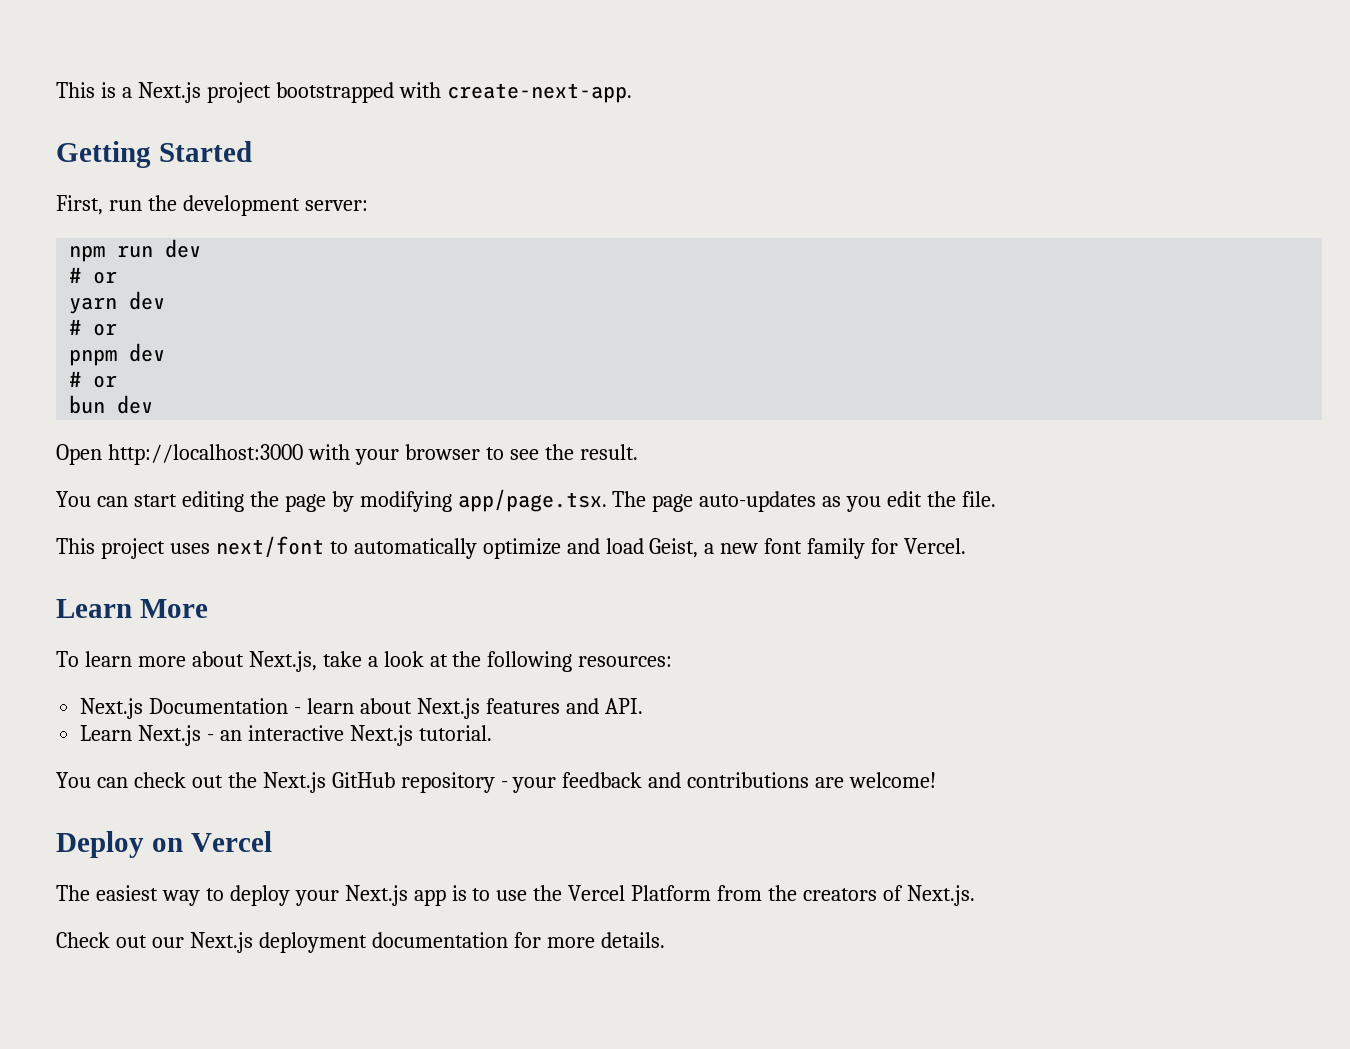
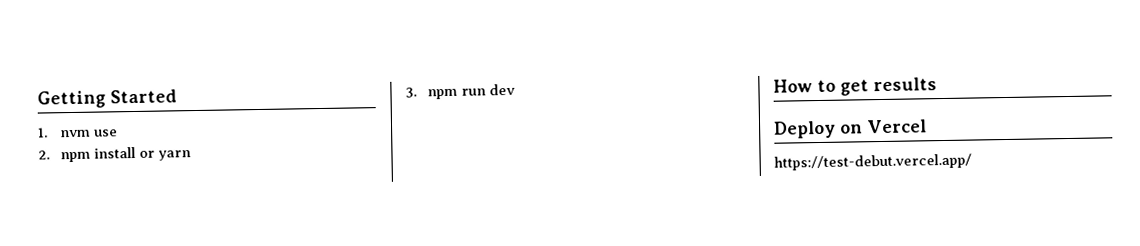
[56,82,632,103] [56,141,252,168] [56,195,368,216] [69,239,202,262] [69,267,118,284] [69,291,166,314] [69,319,118,336] [69,343,166,366] [69,371,118,388] [69,395,154,414] [56,444,638,465] [56,489,997,512] [56,536,967,559] [56,599,208,618] [56,651,673,672] [80,698,643,719] [80,725,492,746] [56,772,937,793] [56,831,272,858] [56,885,975,906] [56,932,665,953] This is a Next.js project bootstrapped with create-next-app. // Getting Started // First, run the development server: // npm run dev // # or // yarn dev // # or // pnpm dev // # or // bun dev // Open http://localhost:3000 with your browser to see the result. // You can start editing the page by modifying app/page.tsx. The page auto-updates as you edit the file. // This project uses next/font to automatically optimize and load Geist, a new font family for Vercel. // Learn More // To learn more about Next.js, take a look at the following resources: // Next.js Documentation - learn about Next.js features and API. // Learn Next.js - an interactive Next.js tutorial. // You can check out the Next.js GitHub repository - your feedback and contributions are welcome! // Deploy on Vercel // The easiest way to deploy your Next.js app is to use the Vercel Platform from the creators of Next.js. // Check out our Next.js deployment documentation for more details. -> [37,89,177,109] [38,127,119,138] [38,146,192,163] [405,83,516,100] [773,77,937,96] [774,119,927,139] [774,153,972,171] Getting Started // 1. nvm use // 2. npm install or yarn // 3. npm run dev // How to get results // Deploy on Vercel // https://test-debut.vercel.app/

